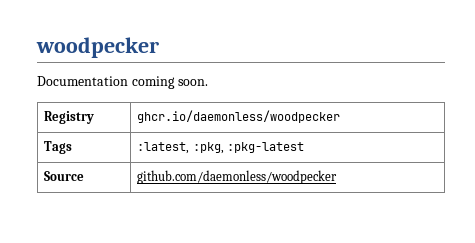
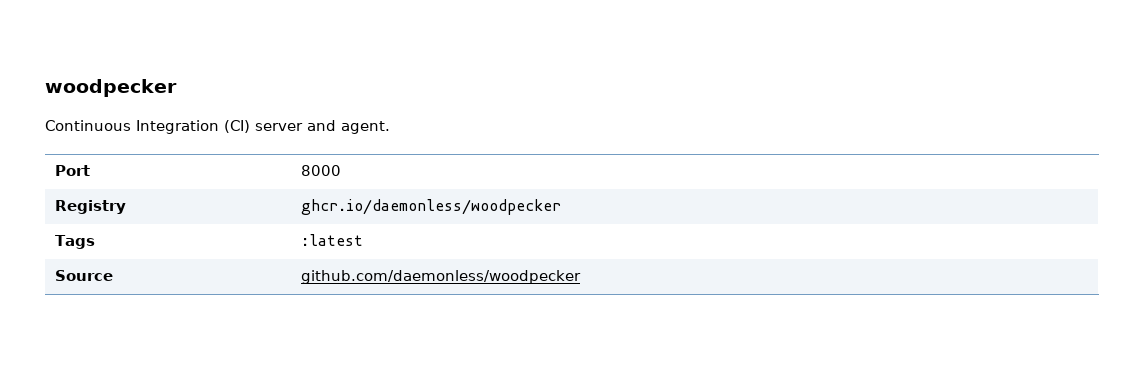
[37,76,208,89] Documentation coming soon. -> [45,120,390,134] [54,165,90,176] [300,165,341,176] Continuous Integration (CI) server and agent. // Port | 8000
[137,142,305,154] :latest, :pkg, :pkg-latest -> [300,234,363,246] :latest

